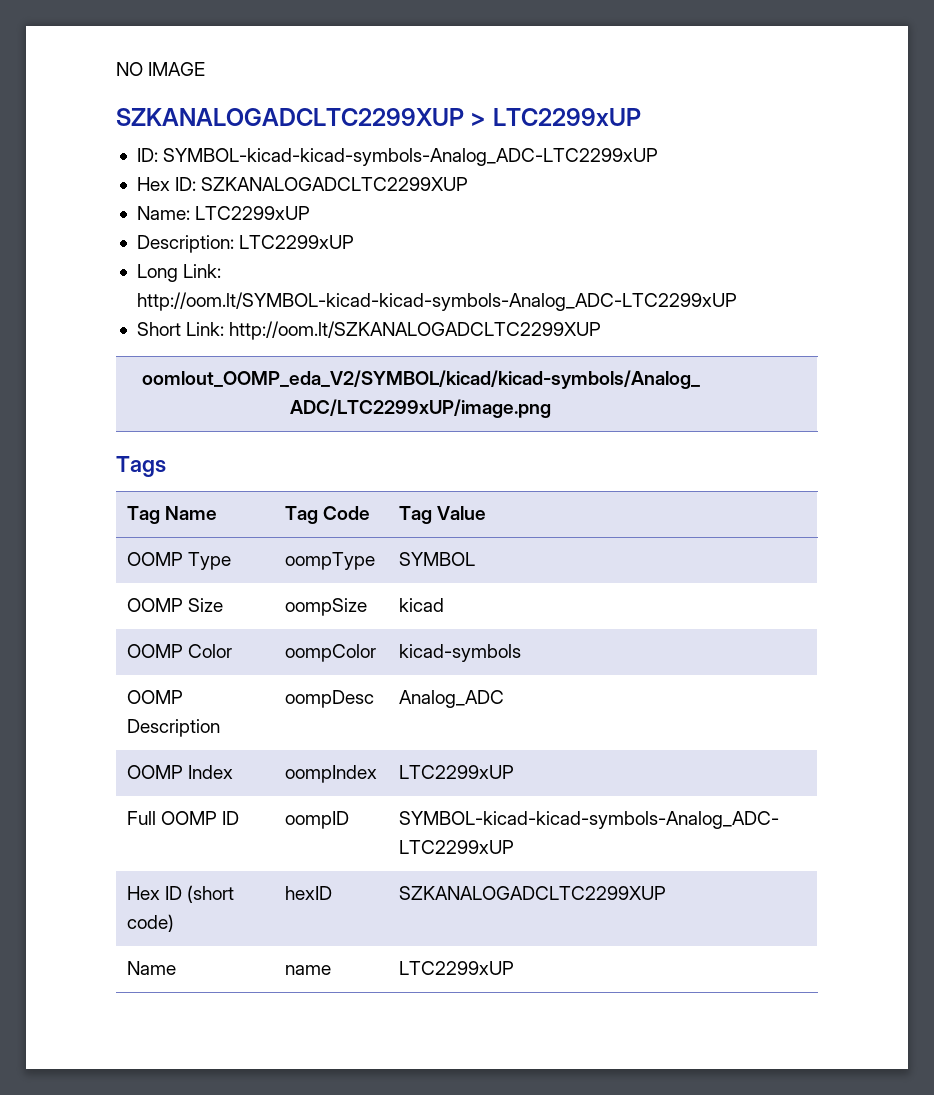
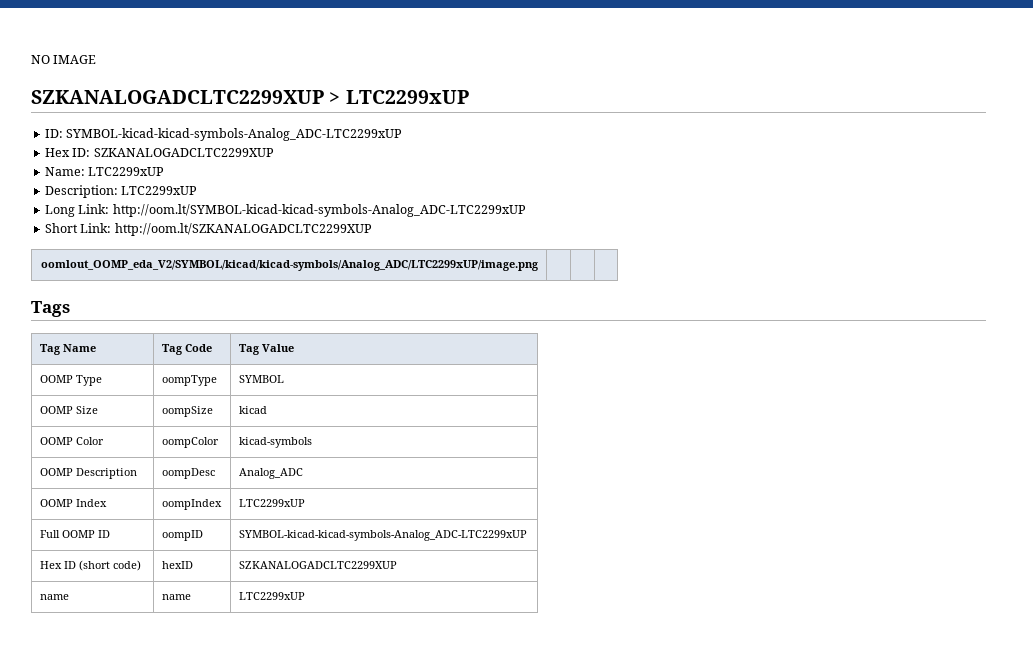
[126,961,176,975] Name -> [39,594,69,600] name

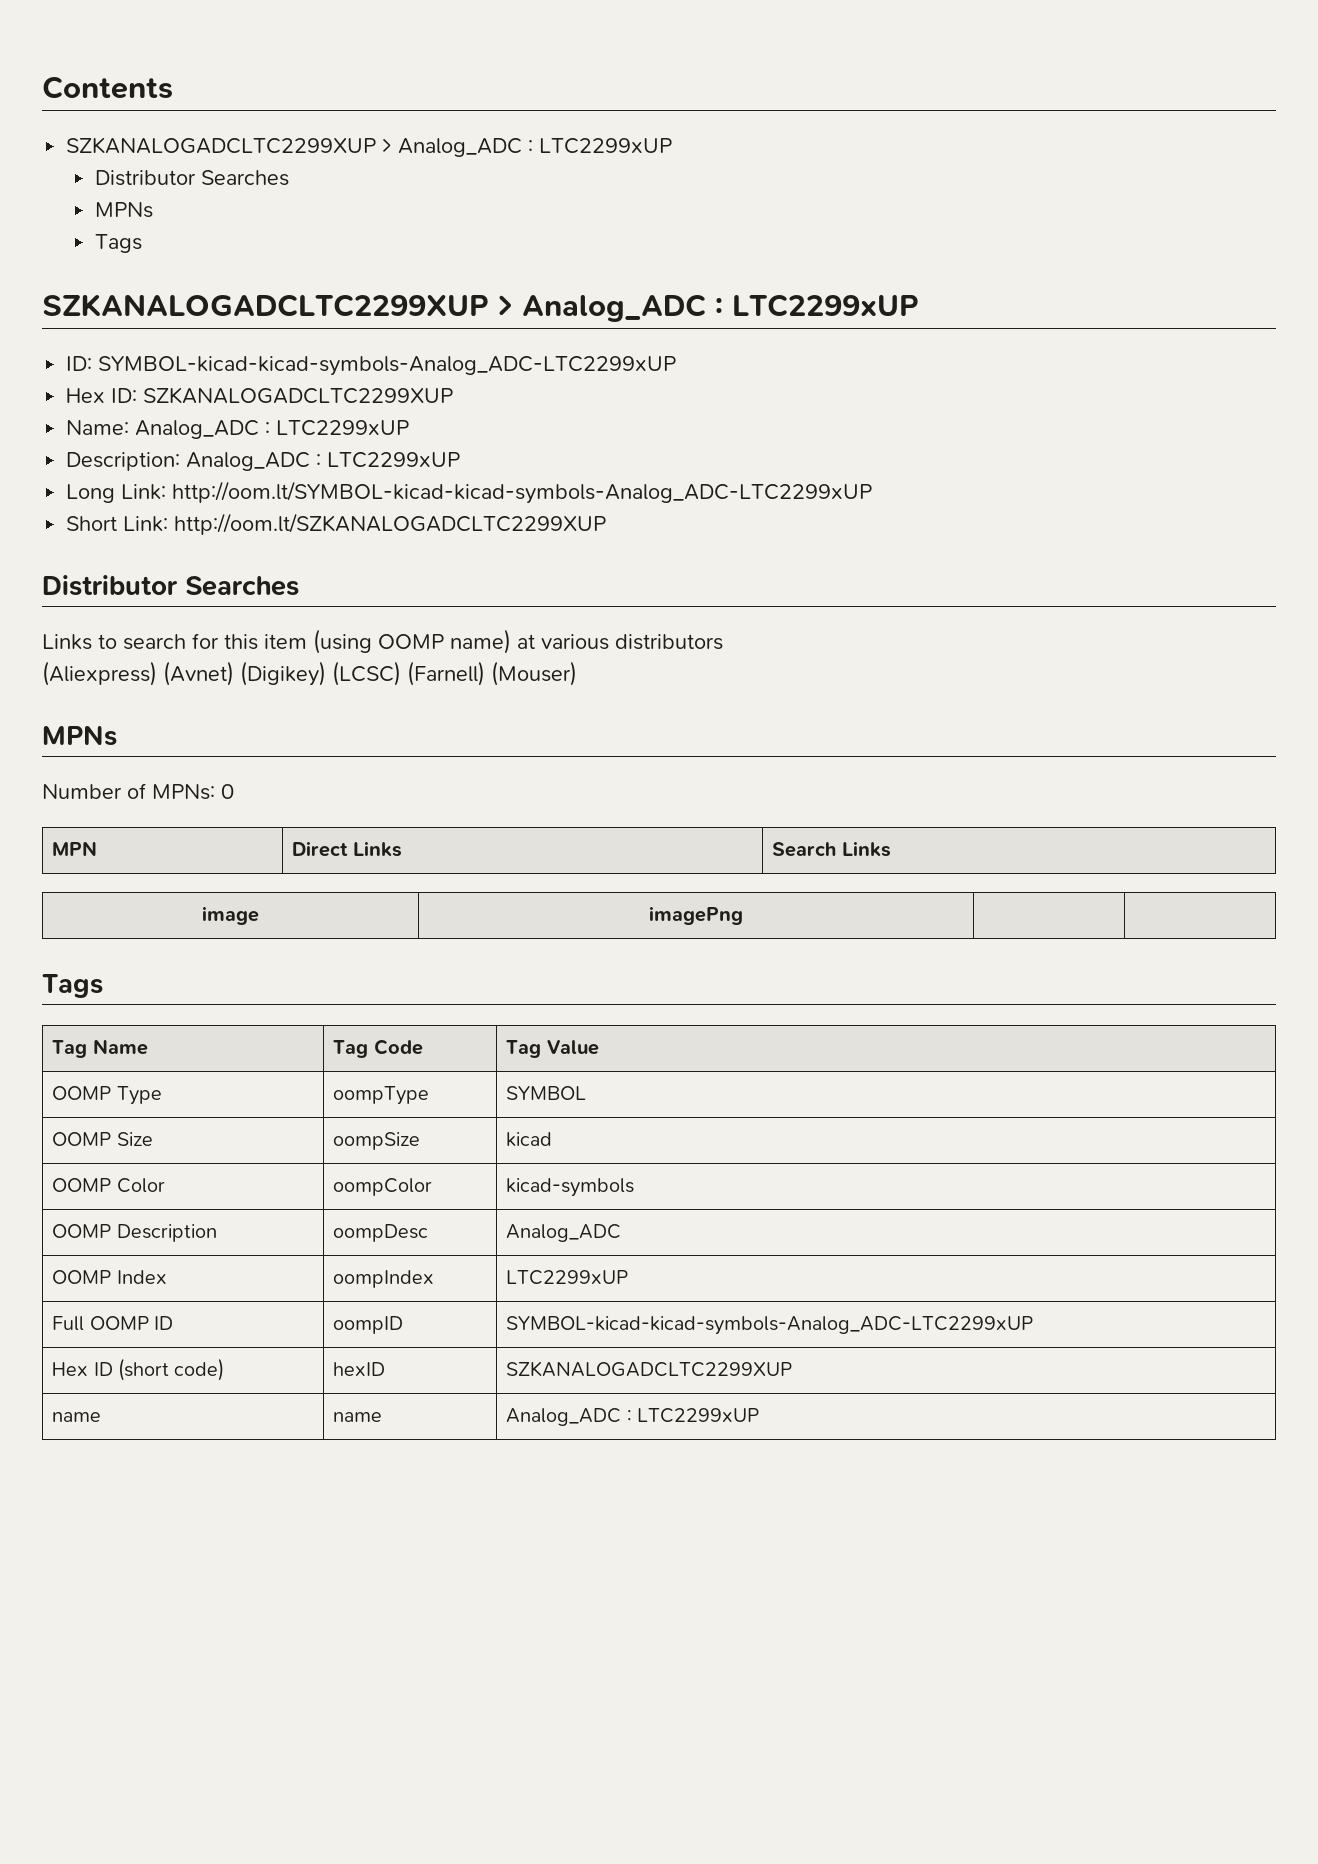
[31,55,97,64] [31,90,341,104] NO IMAGE // SZKANALOGADCLTC2299XUP > -> [42,76,173,99] [66,137,673,157] [94,170,289,186] [94,202,153,218] [94,234,142,253] [42,294,723,322] Contents // SZKANALOGADCLTC2299XUP > Analog_ADC : LTC2299xUP // Distributor Searches // MPNs // Tags // SZKANALOGADCLTC2299XUP > Analog_ADC :
(85, 171) none -> [135,420,271,439] Analog_ADC :
(118, 191) none -> [186,452,322,471] Analog_ADC :
[40,260,539,271] // oomlout_OOMP_eda_V2/SYMBOL/kicad/kicad-symbols/Analog_ADC/LTC2299xUP/image.png | -> [42,575,299,596] [42,629,723,654] [42,661,577,686] [42,725,117,746] [42,783,234,800] [52,841,98,856] [292,841,403,857] [772,841,892,857] [202,906,259,925] [649,906,743,925] // Distributor Searches // Links to search for this item (using OOMP name) at various distributors // (Aliexpress) (Avnet) (Digikey) (LCSC) (Farnell) (Mouser) // MPNs // Number of MPNs: 0 // MPN | Direct Links | Search Links // image | imagePng
(191, 597) none -> [506,1408,632,1426] Analog_ADC :

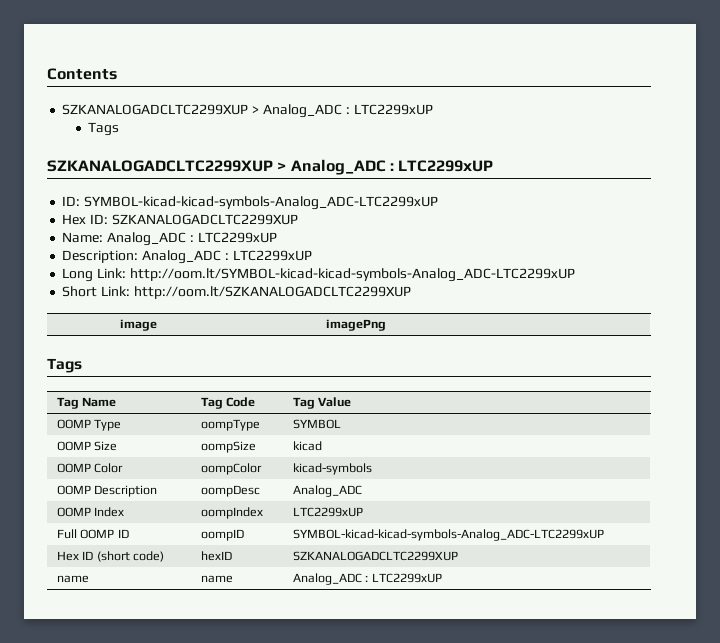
[94,170,289,186] [94,202,153,218] // Distributor Searches // MPNs -> (433, 109) none
[42,575,299,596] [42,629,723,654] [42,661,577,686] [42,725,117,746] [42,783,234,800] [52,841,98,856] [292,841,403,857] [772,841,892,857] // Distributor Searches // Links to search for this item (using OOMP name) at various distributors // (Aliexpress) (Avnet) (Digikey) (LCSC) (Farnell) (Mouser) // MPNs // Number of MPNs: 0 // MPN | Direct Links | Search Links -> (411, 292) none

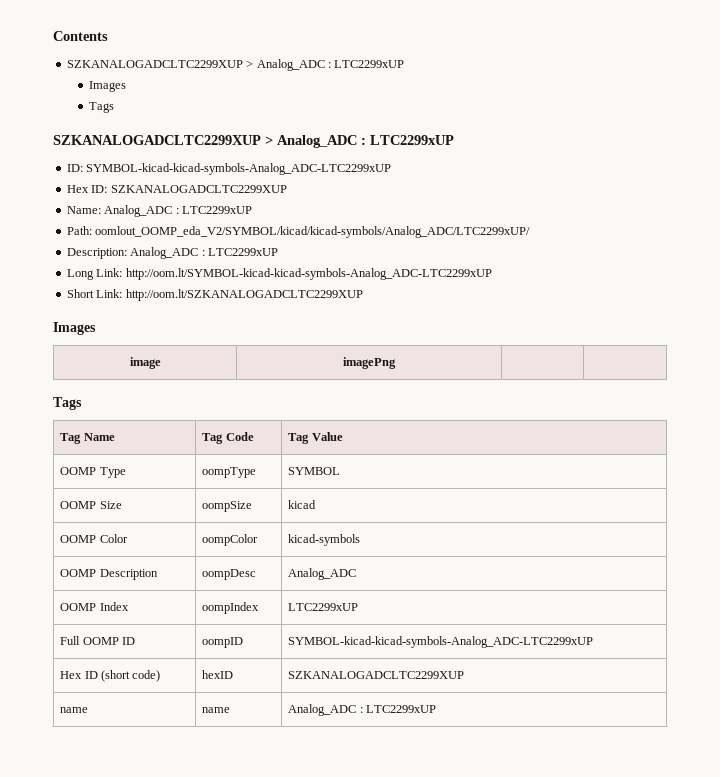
(433, 109) none -> [89,81,127,92] // Images
(277, 237) none -> [66,226,531,238] // Path: oomlout_OOMP_eda_V2/SYMBOL/kicad/kicad-symbols/Analog_ADC/LTC2299xUP/
(411, 292) none -> [53,322,96,335] // Images

